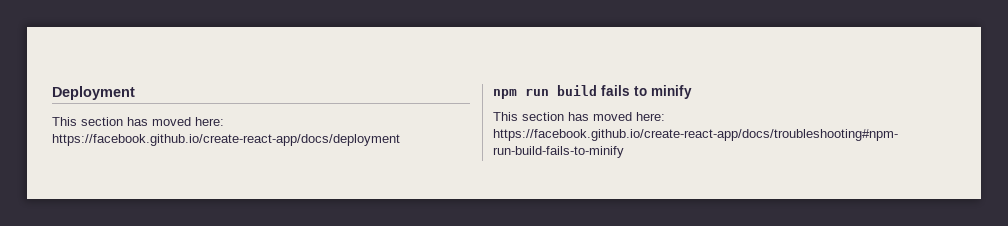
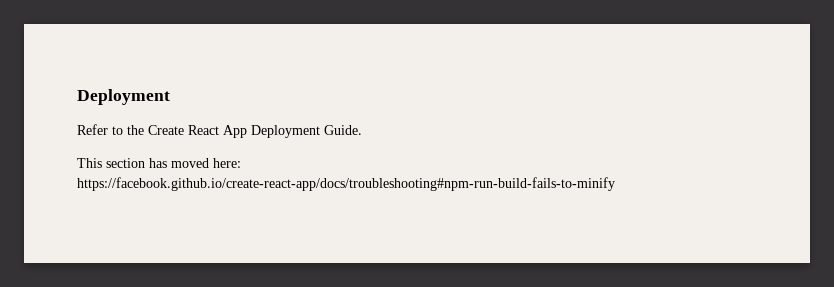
[52,117,224,126] [52,134,400,146] [493,85,692,99] This section has moved here: https://facebook.github.io/create-react-app/docs/deployment // npm run build fails to minify -> [77,124,362,138] Refer to the Create React App Deployment Guide.

